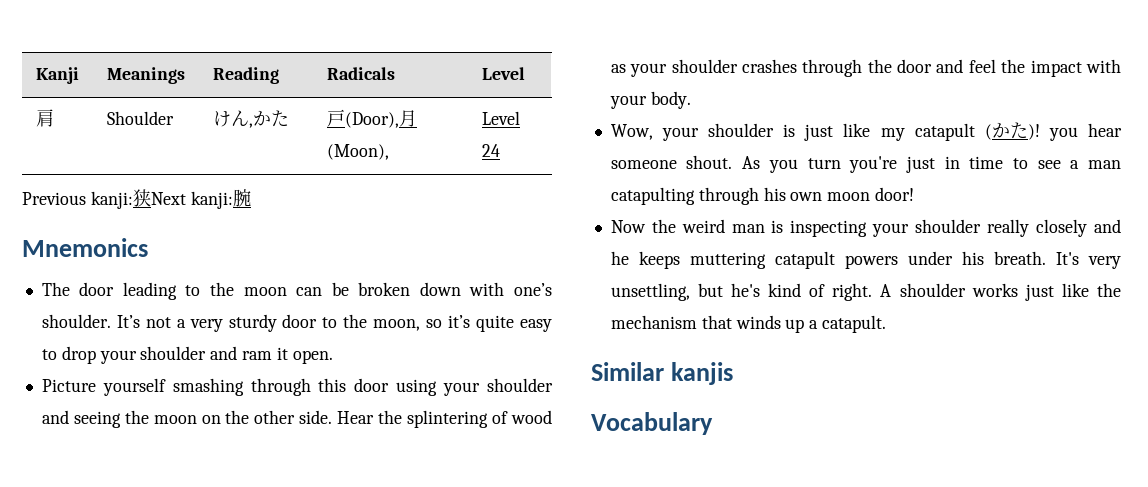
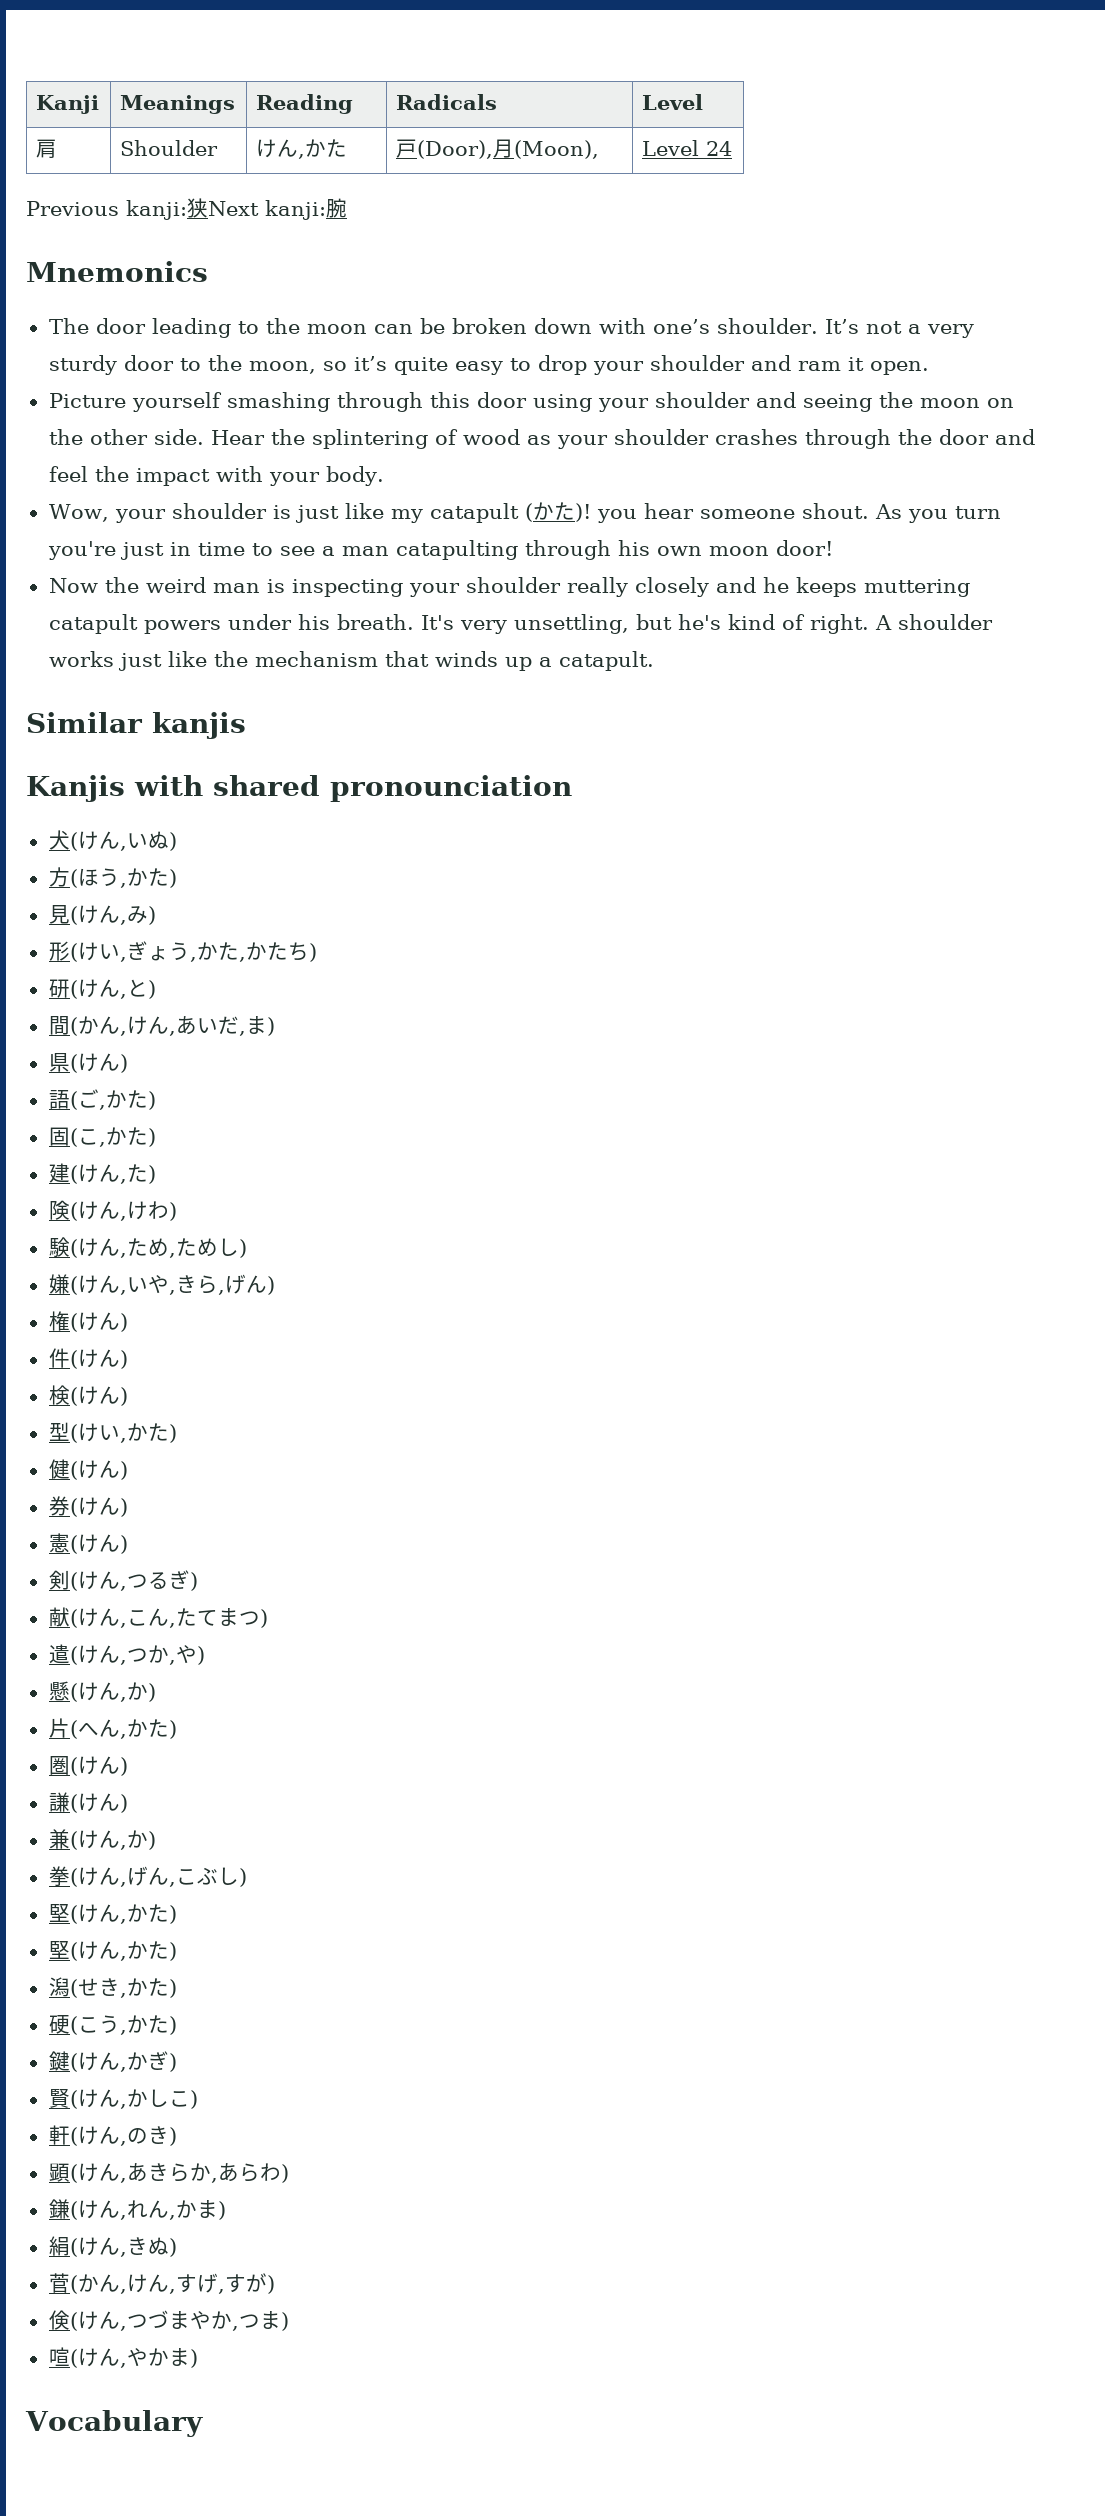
(733, 373) none -> [26,775,572,802] [48,830,177,851] [48,867,177,888] [48,905,156,925] [48,941,317,962] [48,979,156,999] [48,1016,275,1036] [48,1053,128,1073] [48,1089,156,1110] [48,1127,156,1147] [48,1163,156,1184] [48,1200,177,1221] [48,1237,247,1258] [48,1274,275,1295] [48,1311,128,1332] [48,1348,128,1369] [48,1385,128,1406] [48,1422,177,1443] [48,1459,128,1480] [48,1496,128,1517] [48,1533,128,1554] [48,1570,198,1591] [48,1607,268,1628] [48,1644,205,1665] [48,1681,156,1702] [48,1718,177,1739] [48,1756,128,1776] [48,1792,128,1813] [48,1829,156,1850] [48,1866,247,1887] [48,1903,177,1924] [48,1940,177,1961] [48,1977,177,1998] [48,2015,177,2035] [48,2051,177,2072] [48,2088,198,2109] [48,2125,177,2146] [48,2163,289,2183] [48,2199,226,2220] [48,2236,177,2257] [48,2273,275,2294] [48,2310,289,2331] [48,2347,198,2368] // Kanjis with shared pronounciation // 犬(けん,いぬ) // 方(ほう,かた) // 見(けん,み) // 形(けい,ぎょう,かた,かたち) // 研(けん,と) // 間(かん,けん,あいだ,ま) // 県(けん) // 語(ご,かた) // 固(こ,かた) // 建(けん,た) // 険(けん,けわ) // 験(けん,ため,ためし) // 嫌(けん,いや,きら,げん) // 権(けん) // 件(けん) // 検(けん) // 型(けい,かた) // 健(けん) // 券(けん) // 憲(けん) // 剣(けん,つるぎ) // 献(けん,こん,たてまつ) // 遣(けん,つか,や) // 懸(けん,か) // 片(へん,かた) // 圏(けん) // 謙(けん) // 兼(けん,か) // 拳(けん,げん,こぶし) // 堅(けん,かた) // 堅(けん,かた) // 潟(せき,かた) // 硬(こう,かた) // 鍵(けん,かぎ) // 賢(けん,かしこ) // 軒(けん,のき) // 顕(けん,あきらか,あらわ) // 鎌(けん,れん,かま) // 絹(けん,きぬ) // 菅(かん,けん,すげ,すが) // 倹(けん,つづまやか,つま) // 喧(けん,やかま)

